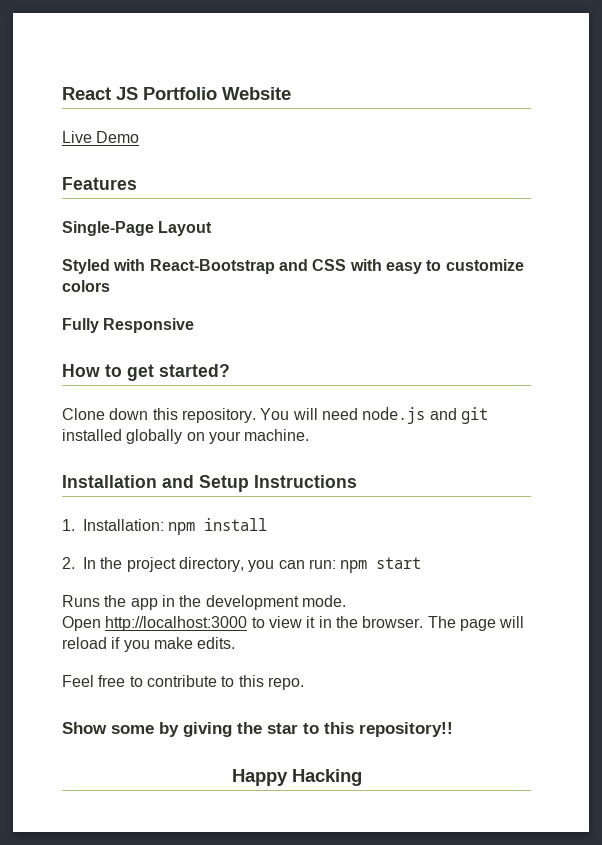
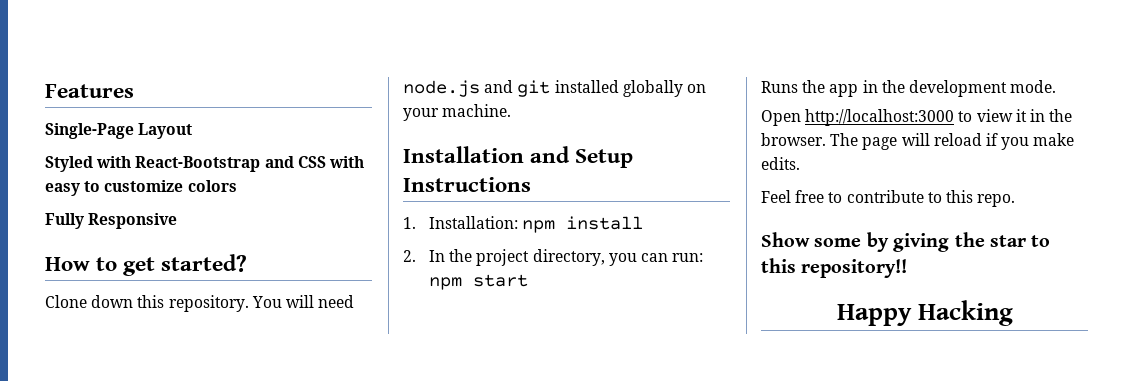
[62,87,291,100] [62,131,140,143] React JS Portfolio Website // Live Demo // -> (45, 91) none

